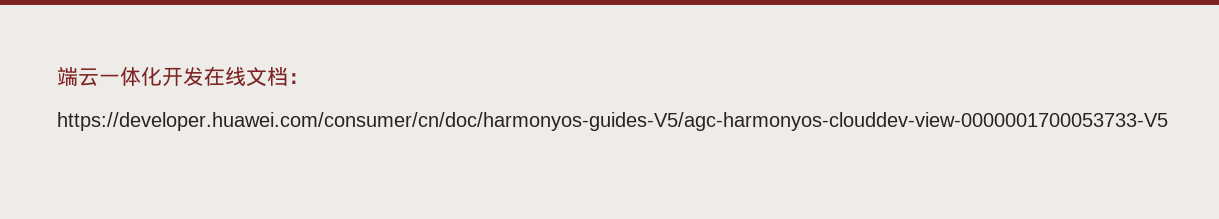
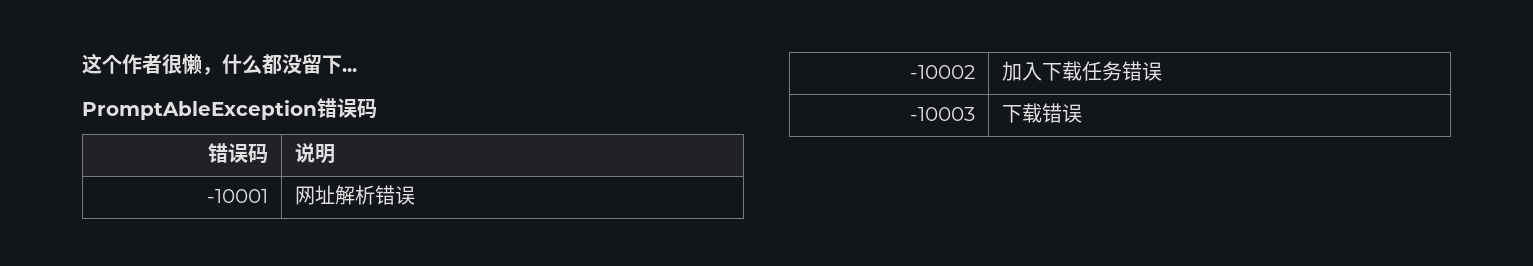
[57,66,309,87] [57,112,1168,131] 端云一体化开发在线文档： // https://developer.huawei.com/consumer/cn/doc/harmonyos-guides-V5/agc-harmonyos-clouddev-view-0000001700053733-V5 -> [82,53,357,75] [82,98,377,120] [207,143,268,164] [295,143,336,164] [206,189,268,203] [295,185,416,205] [909,65,975,79] [1002,61,1163,81] [909,107,975,121] [1002,103,1083,123] 这个作者很懒，什么都没留下... // PromptAbleException错误码 // 错误码 | 说明 // -10001 | 网址解析错误 // -10002 | 加入下载任务错误 // -10003 | 下载错误

